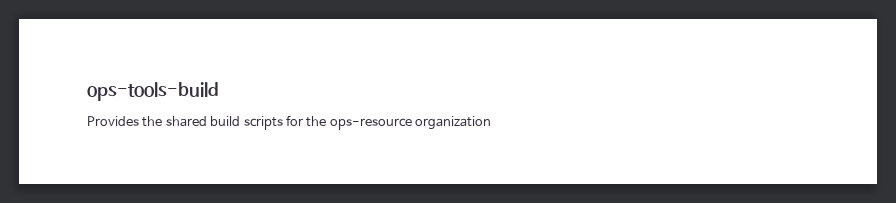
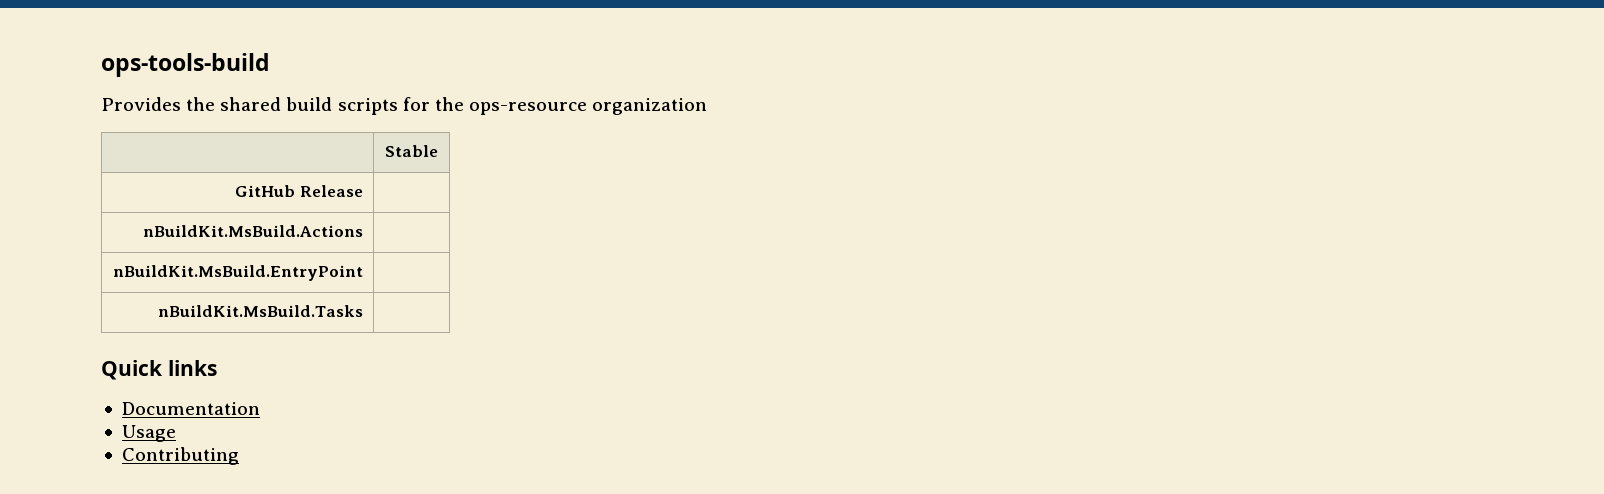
(491, 123) none -> [385,145,438,157] [235,185,364,197] [143,225,364,237] [113,265,364,281] [158,305,364,317] [101,360,217,380] [121,402,260,415] [121,425,176,442] [121,447,239,465] // | Stable // GitHub Release | // nBuildKit.MsBuild.Actions | // nBuildKit.MsBuild.EntryPoint | // nBuildKit.MsBuild.Tasks | // Quick links // Documentation // Usage // Contributing

